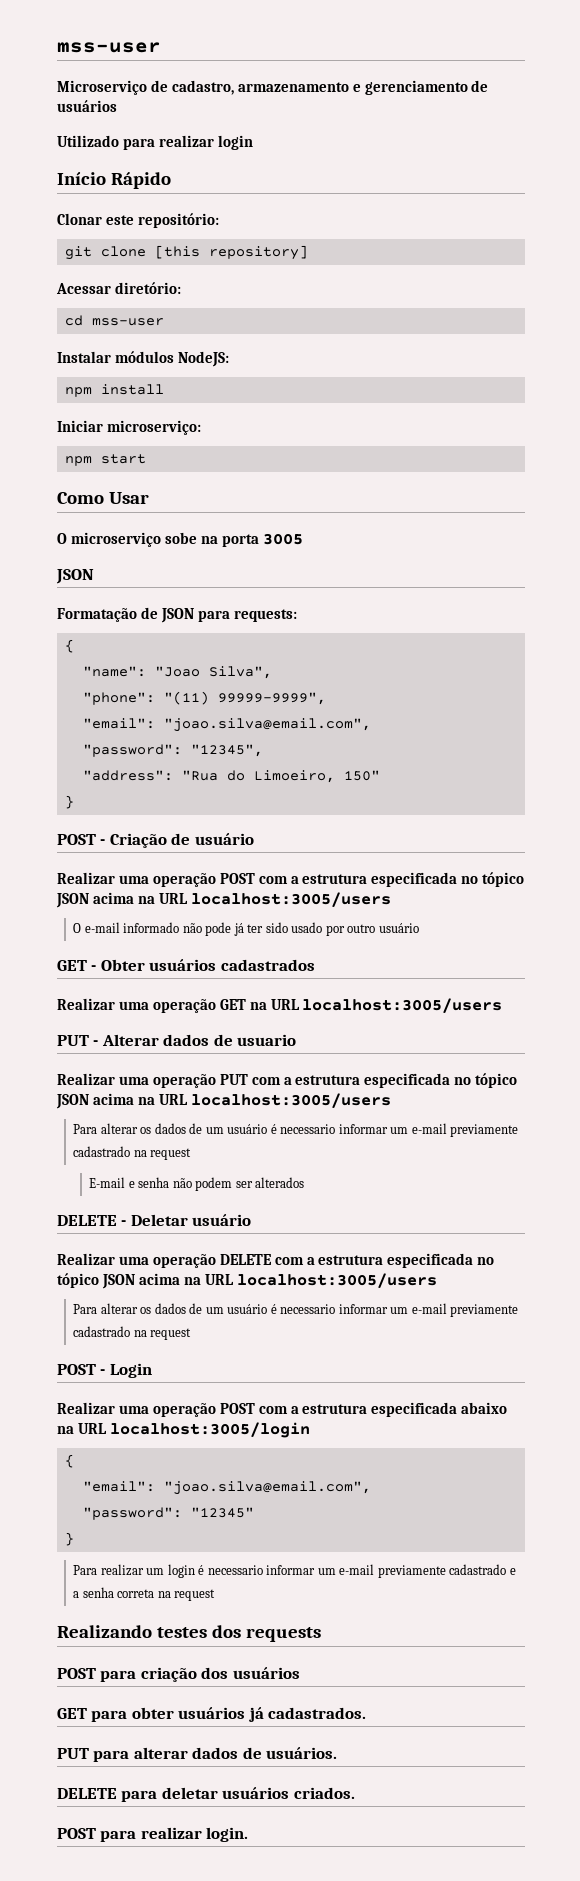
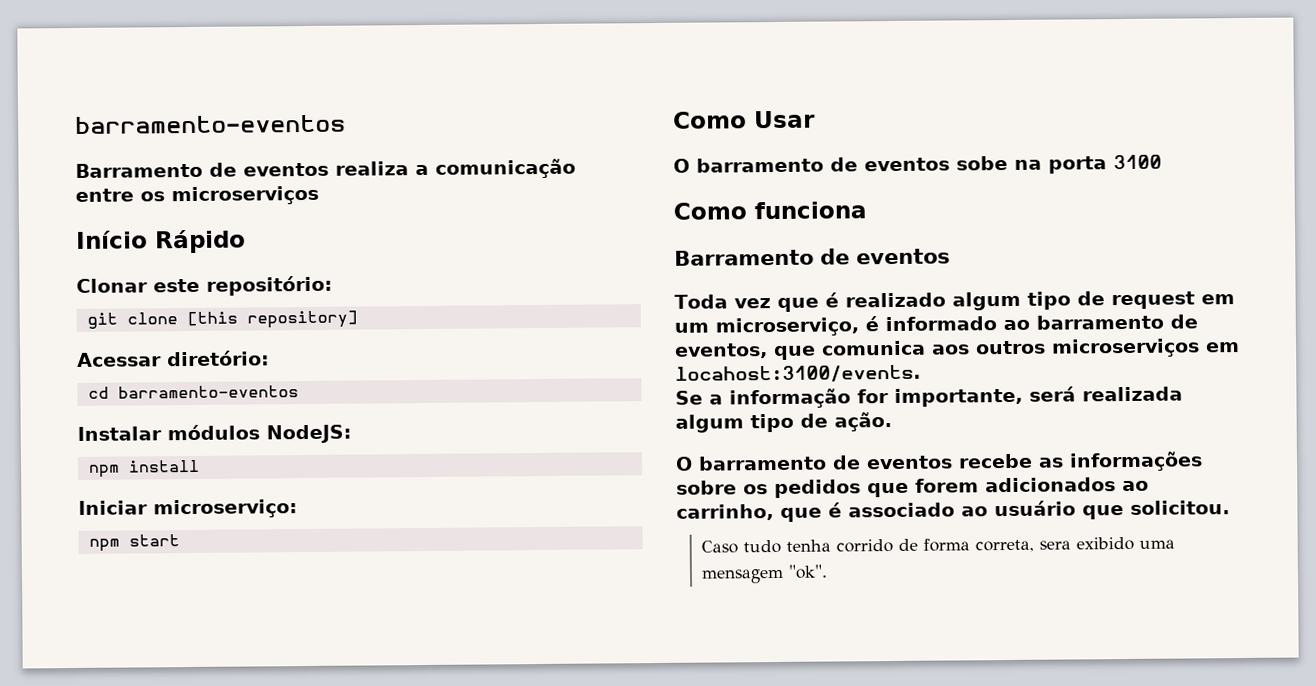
[57,42,161,53] [57,80,489,95] [57,100,117,112] [57,135,253,150] mss-user // Microserviço de cadastro, armazenamento e gerenciamento de usuários // Utilizado para realizar login -> [75,114,346,134] [75,158,576,179] [75,185,319,206] barramento-eventos // Barramento de eventos realiza a comunicação entre os microserviços
[91,318,164,326] mss-user -> [117,385,299,399] barramento-eventos
[70,532,303,547] [56,569,94,584] [57,607,297,623] [64,639,74,653] [82,666,272,679] [82,691,326,705] [82,718,371,732] [82,744,263,757] [82,770,380,783] [64,795,74,809] [57,833,254,848] [57,872,525,887] [56,892,391,908] [73,922,419,936] [57,959,315,971] [57,998,503,1013] [57,1034,297,1046] [57,1073,518,1088] [56,1093,391,1109] [73,1123,519,1137] [73,1146,192,1160] [89,1177,305,1191] [57,1214,252,1226] [57,1253,495,1268] [57,1273,437,1289] [73,1303,519,1317] [73,1326,192,1340] [57,1363,152,1378] [57,1402,508,1417] [57,1422,310,1438] [64,1454,74,1468] [82,1481,371,1495] [82,1507,254,1520] [64,1532,74,1546] [73,1564,516,1578] [73,1587,216,1601] [57,1625,321,1642] [57,1667,300,1682] [57,1707,367,1722] [57,1747,338,1762] [57,1787,355,1802] [57,1827,249,1842] microserviço sobe na porta 3005 // JSON // Formatação de JSON para requests: // { // "name": "Joao Silva", // "phone": "(11) 99999-9999", // "email": "joao.silva@email.com", // "password": "12345", // "address": "Rua do Limoeiro, 150" // } // POST - Criação de usuário // Realizar uma operação POST com a estrutura especificada no tópico JSON acima na URL localhost:3005/users // O e-mail informado não pode já ter sido usado por outro usuário // GET - Obter usuários cadastrados // Realizar uma operação GET na URL localhost:3005/users // PUT - Alterar dados de usuario // Realizar uma operação PUT com a estrutura especificada no tópico JSON acima na URL localhost:3005/users // Para alterar os dados de um usuário é necessario informar um e-mail previamente cadastrado na request // E-mail e senha não podem ser alterados // DELETE - Deletar usuário // Realizar uma operação DELETE com a estrutura especificada no tópico JSON acima na URL localhost:3005/users // Para alterar os dados de um usuário é necessario informar um e-mail previamente cadastrado na request // POST - Login // Realizar uma operação POST com a estrutura especificada abaixo na URL localhost:3005/login // { // "email": "joao.silva@email.com", // "password": "12345" // } // Para realizar um login é necessario informar um e-mail previamente cadastrado e a senha correta na request // Realizando testes dos requests // POST para criação dos usuários // GET para obter usuários já cadastrados. // PUT para alterar dados de usuários. // DELETE para deletar usuários criados. // POST para realizar login. -> [696,154,1162,174] [673,201,867,220] [674,248,951,266] [674,291,1235,312] [674,314,1198,337] [675,338,1240,361] [675,364,921,383] [675,386,1183,409] [675,412,892,433] [675,451,1203,472] [676,477,1149,499] [676,500,1230,522] [701,536,1176,554] [701,564,829,584] barramento de eventos sobe na porta 3100 // Como funciona // Barramento de eventos // Toda vez que é realizado algum tipo de request em um microserviço, é informado ao barramento de eventos, que comunica aos outros microserviços em locahost:3100/events. // Se a informação for importante, será realizada algum tipo de ação. // O barramento de eventos recebe as informações sobre os pedidos que forem adicionados ao carrinho, que é associado ao usuário que solicitou. // Caso tudo tenha corrido de forma correta, sera exibido uma mensagem "ok".

